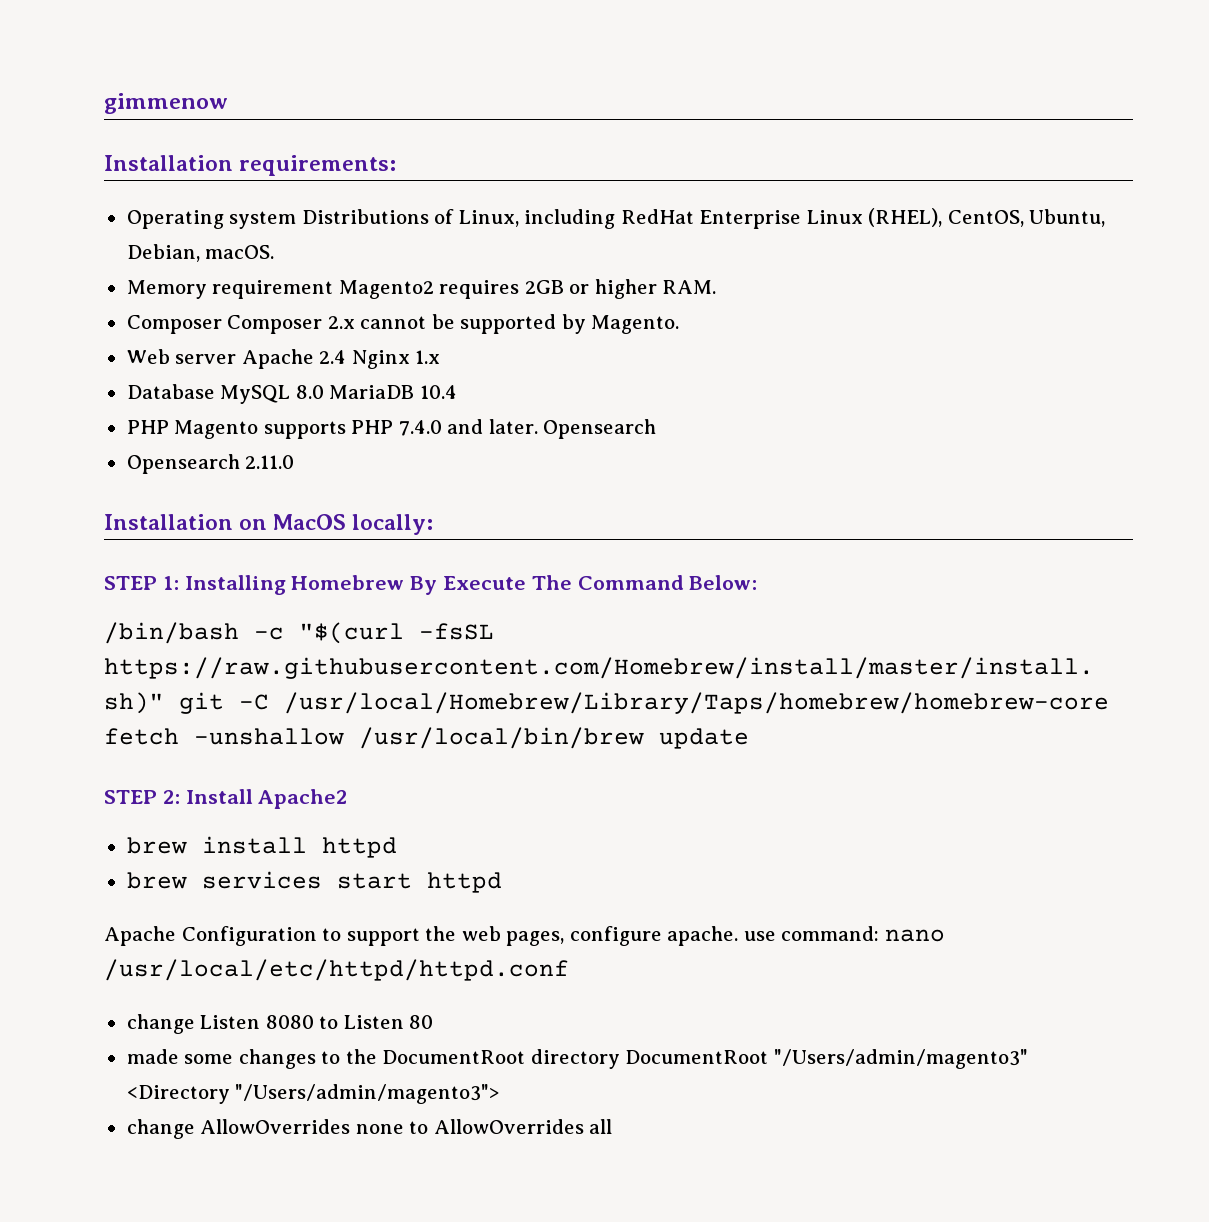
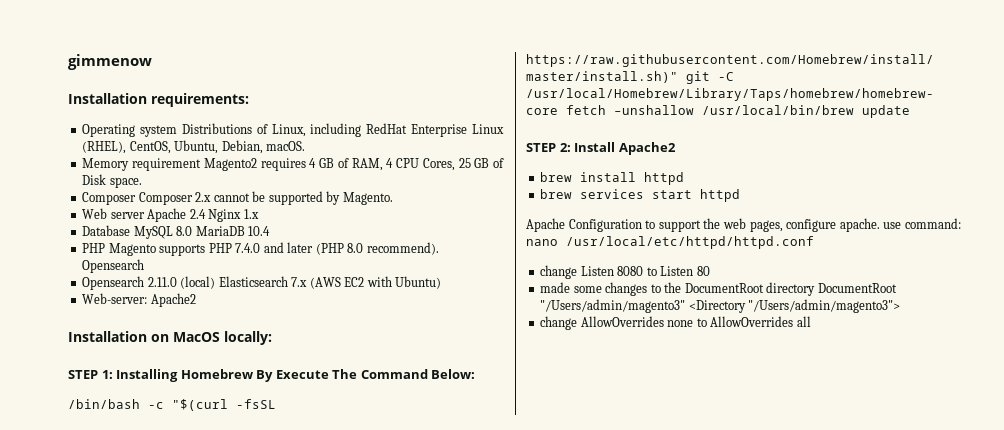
[524,279,717,299] 2GB or higher RAM. -> [309,158,504,171] [82,174,142,188] 4 GB of RAM, 4 CPU Cores, 25 GB of Disk space.
[488,419,538,434] later. -> [287,242,439,255] later (PHP 8.0 recommend).
(295, 462) none -> [180,276,442,289] [82,293,196,307] (local) Elasticsearch 7.x (AWS EC2 with Ubuntu) // Web-server: Apache2

